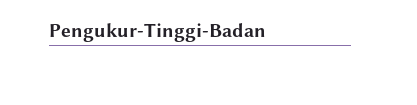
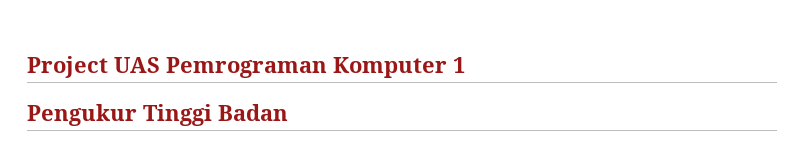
[49,23,266,42] Pengukur-Tinggi-Badan -> [27,56,465,78] [27,104,288,126] Project UAS Pemrograman Komputer 1 // Pengukur Tinggi Badan

